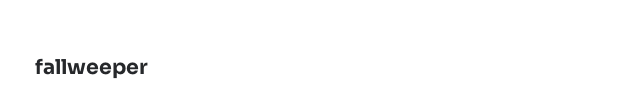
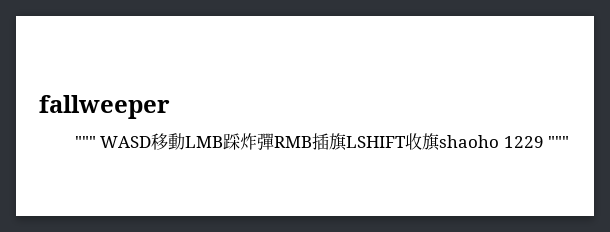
(148, 68) none -> [74,133,570,151] // """ WASD移動LMB踩炸彈RMB插旗LSHIFT收旗shaoho 1229 """

